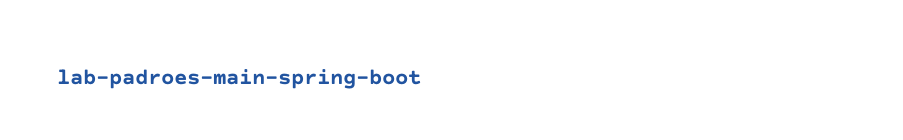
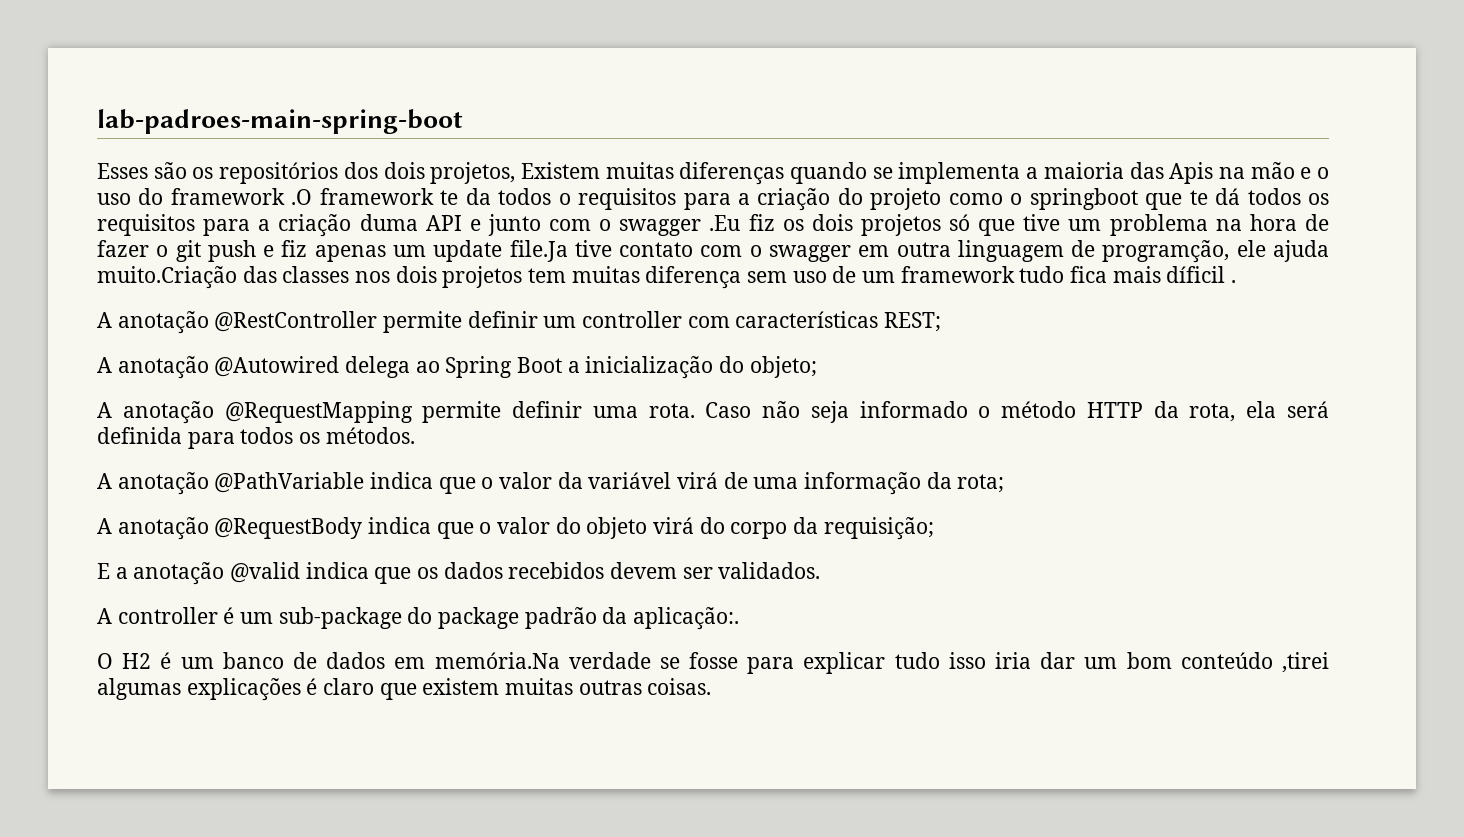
(421, 79) none -> [97,162,1330,185] [97,188,1330,211] [97,214,1330,237] [97,240,1330,263] [97,266,1237,289] [97,311,942,334] [97,356,817,379] [97,401,1329,424] [97,427,415,449] [97,472,1005,495] [97,517,934,540] [97,562,821,585] [97,607,740,630] [97,652,1329,674] [97,678,712,701] // Esses são os repositórios dos dois projetos, Existem muitas diferenças quando se implementa a maioria das Apis na mão e o uso do framework .O framework te da todos o requisitos para a criação do projeto como o springboot que te dá todos os requisitos para a criação duma API e junto com o swagger .Eu fiz os dois projetos só que tive um problema na hora de fazer o git push e fiz apenas um update file.Ja tive contato com o swagger em outra linguagem de programção, ele ajuda muito.Criação das classes nos dois projetos tem muitas diferença sem uso de um framework tudo fica mais díficil . // A anotação @RestController permite definir um controller com características REST; // A anotação @Autowired delega ao Spring Boot a inicialização do objeto; // A anotação @RequestMapping permite definir uma rota. Caso não seja informado o método HTTP da rota, ela será definida para todos os métodos. // A anotação @PathVariable indica que o valor da variável virá de uma informação da rota; // A anotação @RequestBody indica que o valor do objeto virá do corpo da requisição; // E a anotação @valid indica que os dados recebidos devem ser validados. // A controller é um sub-package do package padrão da aplicação:. // O H2 é um banco de dados em memória.Na verdade se fosse para explicar tudo isso iria dar um bom conteúdo ,tirei algumas explicações é claro que existem muitas outras coisas.

